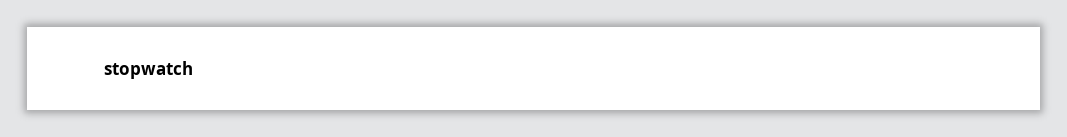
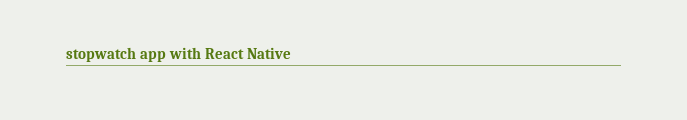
(193, 70) none -> [140,47,292,62] app with React Native

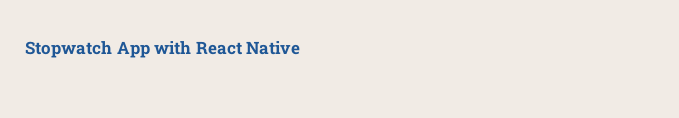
[66,47,167,62] stopwatch app -> [25,41,150,58] Stopwatch App

